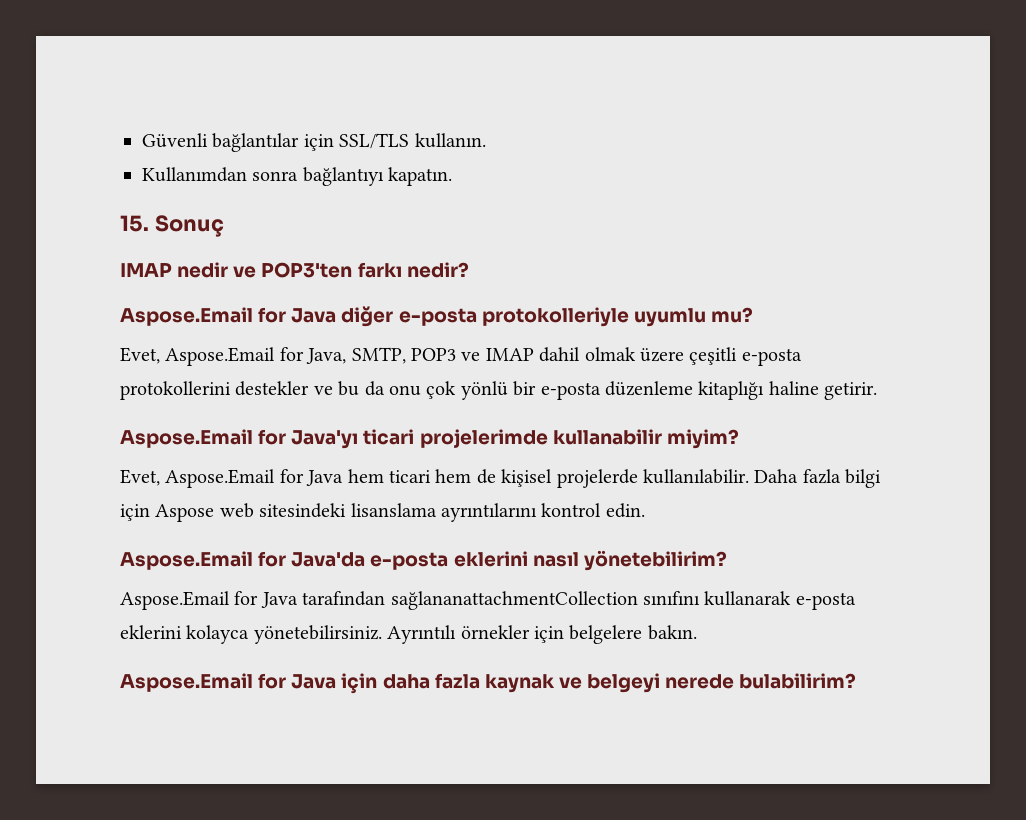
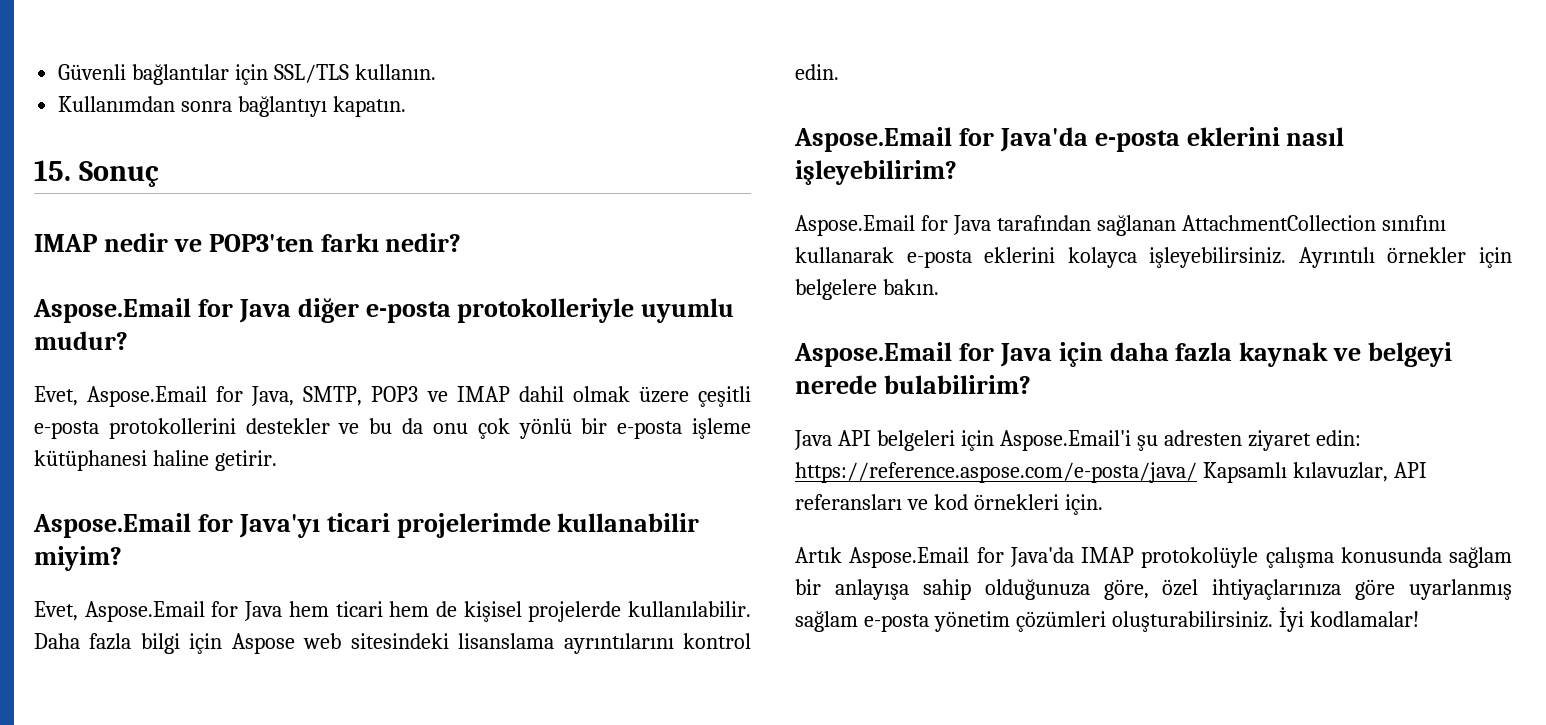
[710,307,753,323] mu? -> [34,331,128,350] mudur?
[604,381,765,400] düzenleme kitaplığı -> [692,418,752,439] [34,450,147,471] işleme kütüphanesi
[583,550,727,571] yönetebilirim? -> [795,160,957,185] işleyebilirim?
[390,591,638,610] sağlananattachmentCollection -> [1096,215,1376,236] sağlanan AttachmentCollection
[253,625,382,644] yönetebilirsiniz. -> [1149,247,1287,268] işleyebilirsiniz.
(857, 681) none -> [794,430,1361,451] [795,462,1427,483] [795,494,1103,515] [795,547,1512,568] [795,579,1512,600] [795,607,1419,632] // Java API belgeleri için Aspose.Email'i şu adresten ziyaret edin: https://reference.aspose.com/e-posta/java/ Kapsamlı kılavuzlar, API referansları ve kod örnekleri için. // Artık Aspose.Email for Java'da IMAP protokolüyle çalışma konusunda sağlam bir anlayışa sahip olduğunuza göre, özel ihtiyaçlarınıza göre uyarlanmış sağlam e-posta yönetim çözümleri oluşturabilirsiniz. İyi kodlamalar!

